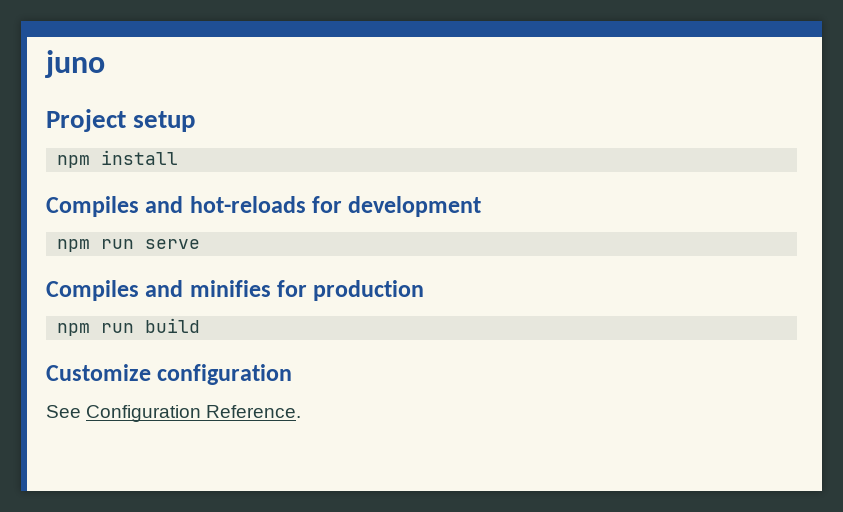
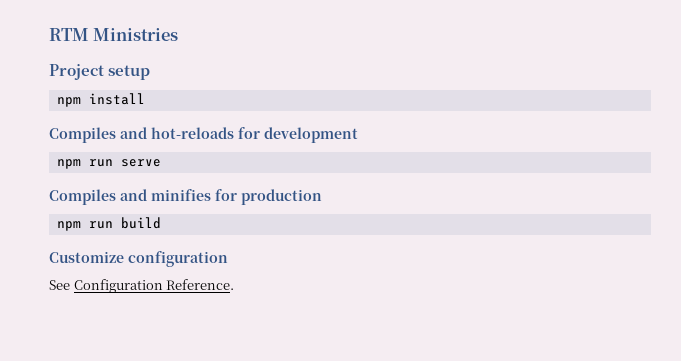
[44,50,105,78] juno -> [49,28,179,41] RTM Ministries

